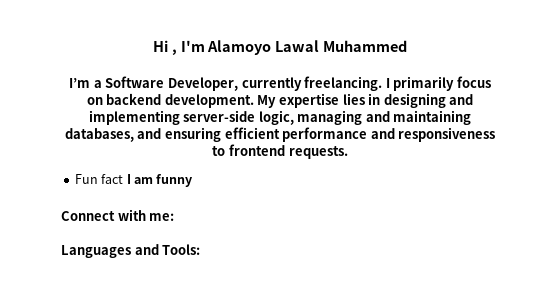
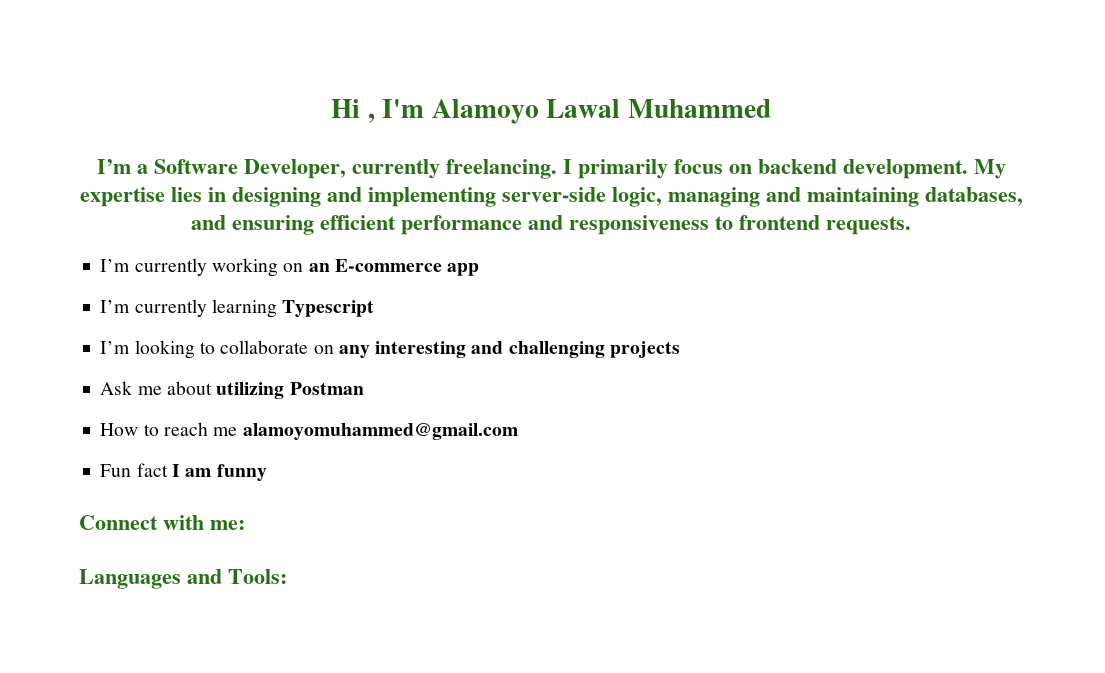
(348, 152) none -> [100,258,480,277] [100,299,375,318] [100,340,680,359] [100,381,364,399] [100,422,518,440] // I’m currently working on an E-commerce app // I’m currently learning Typescript // I’m looking to collaborate on any interesting and challenging projects // Ask me about utilizing Postman // How to reach me alamoyomuhammed@gmail.com

